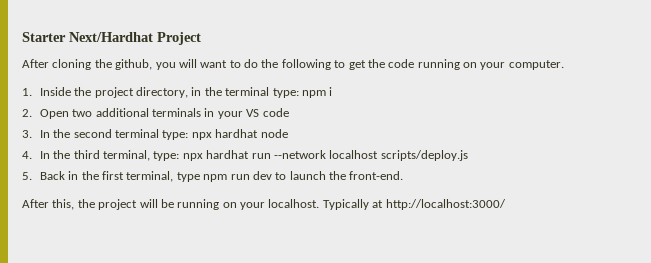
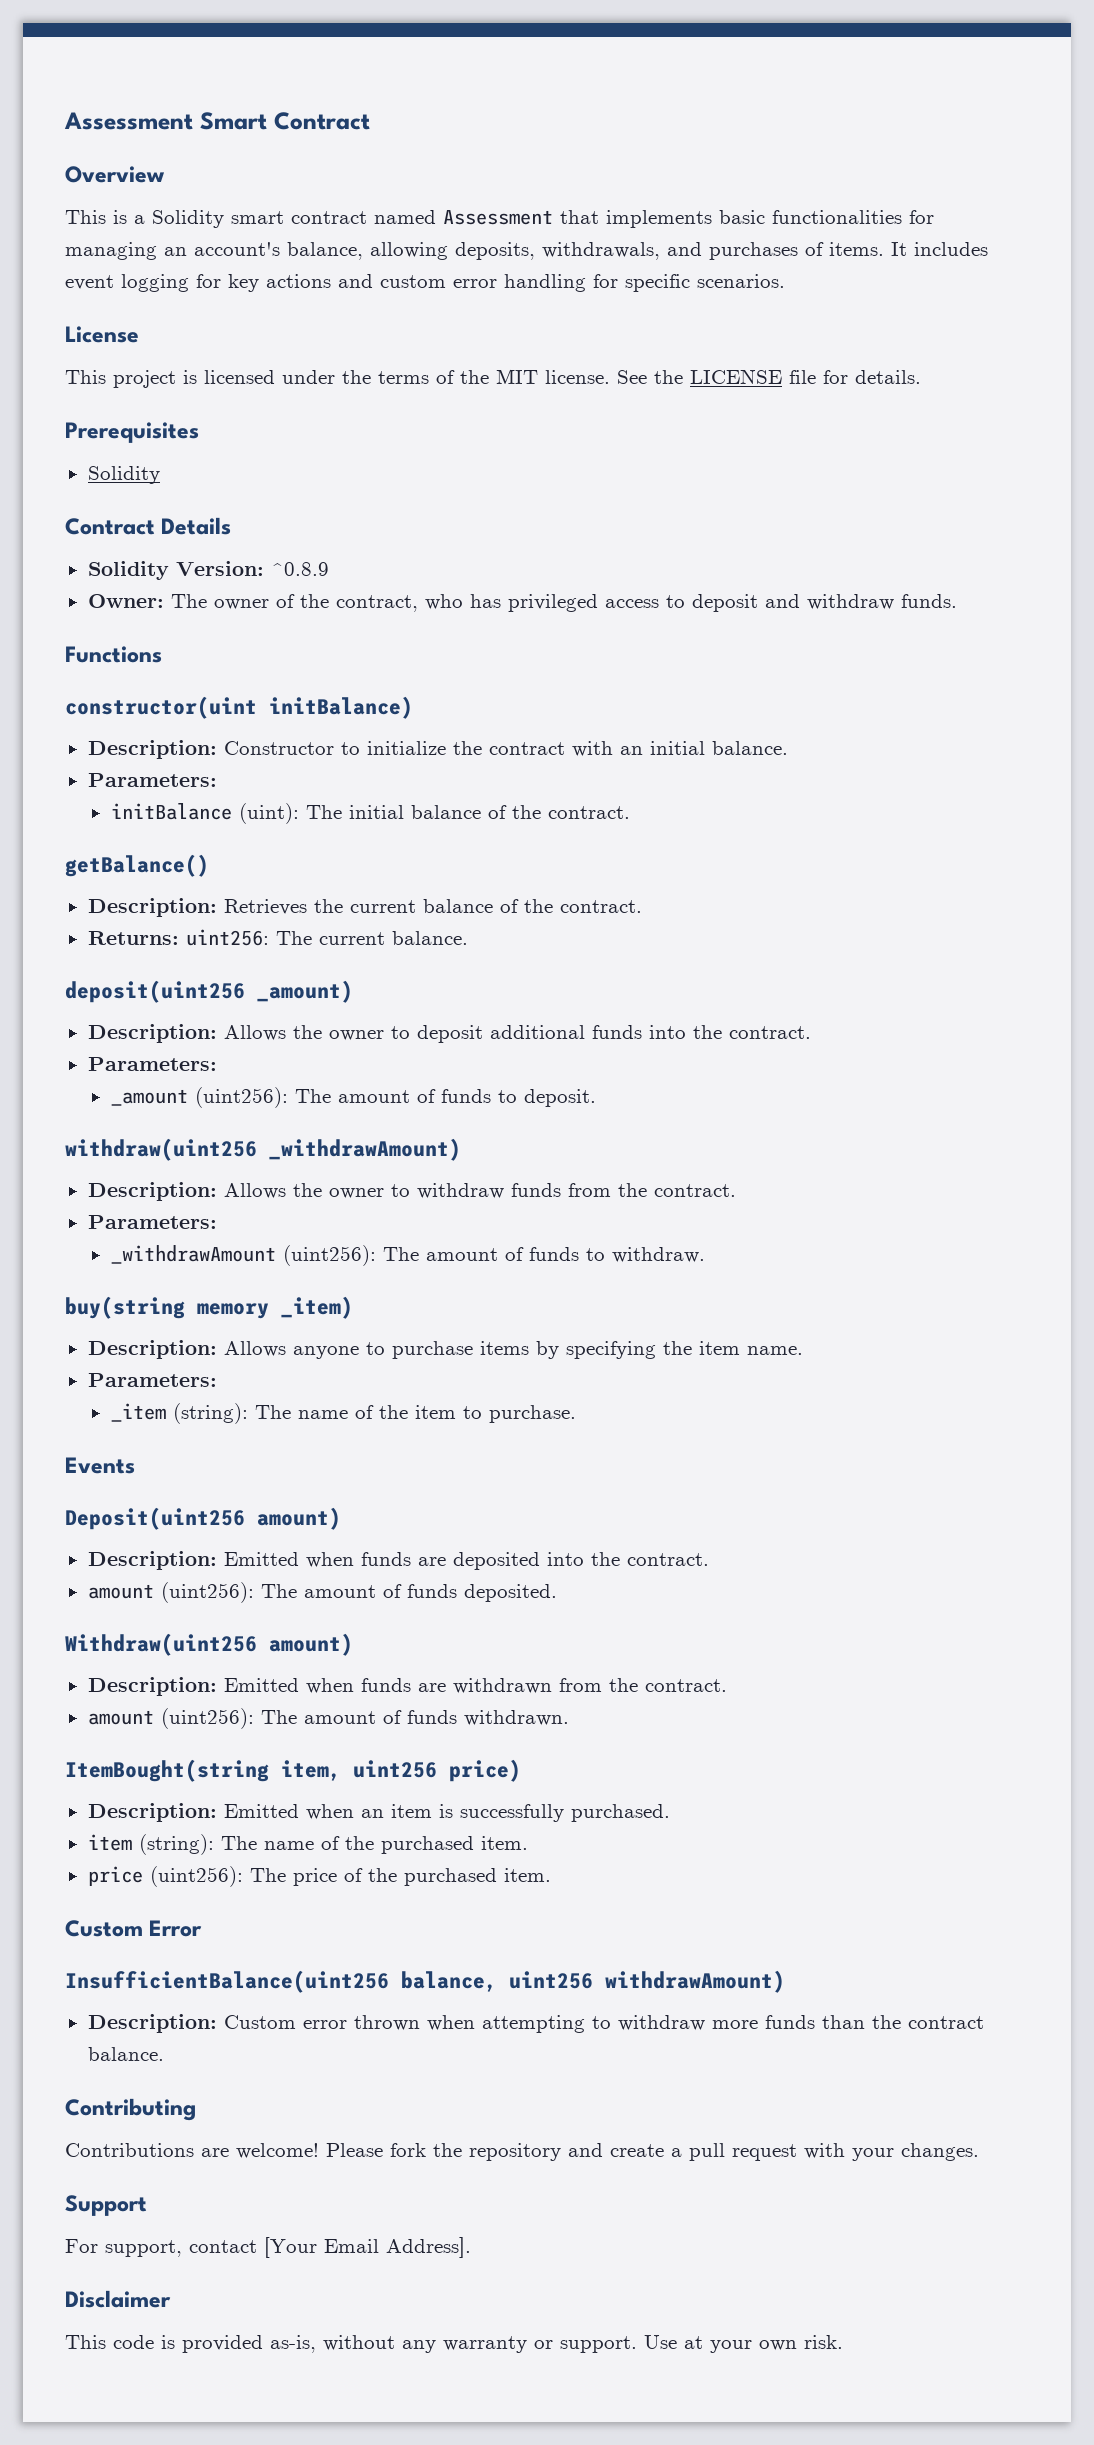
[22,32,201,45] [22,59,564,70] [22,87,333,98] [22,108,289,119] [22,129,288,140] [22,150,468,161] [22,171,404,182] [22,199,506,210] Starter Next/Hardhat Project // After cloning the github, you will want to do the following to get the code running on your computer. // 1. Inside the project directory, in the terminal type: npm i // 2. Open two additional terminals in your VS code // 3. In the second terminal type: npx hardhat node // 4. In the third terminal, type: npx hardhat run --network localhost scripts/deploy.js // 5. Back in the first terminal, type npm run dev to launch the front-end. // After this, the project will be running on your localhost. Typically at http://localhost:3000/ -> [64,112,370,130] [65,166,165,183] [65,210,934,228] [65,242,988,260] [65,274,785,292] [65,326,139,343] [65,369,921,388] [65,422,199,443] [87,466,160,484] [65,517,232,535] [87,561,329,580] [87,594,957,612] [65,646,162,663] [65,696,413,719] [87,740,788,759] [87,773,217,787] [110,803,630,824] [65,854,209,877] [87,898,642,917] [87,929,468,946] [65,980,353,1003] [87,1024,811,1043] [87,1057,217,1071] [110,1087,596,1108] [65,1138,461,1161] [87,1182,736,1201] [87,1215,217,1229] [110,1245,705,1266] [65,1296,353,1319] [87,1340,803,1359] [87,1373,217,1387] [110,1403,576,1424] [65,1457,135,1474] [65,1507,341,1530] [87,1551,709,1570] [87,1582,557,1603] [65,1633,353,1656] [87,1677,727,1696] [87,1708,569,1729] [65,1759,521,1782] [87,1803,670,1822] [87,1834,528,1855] [87,1866,551,1887] [65,1920,203,1937] [65,1970,785,1993] [87,2014,984,2033] [87,2047,164,2061] [65,2098,196,2121] [65,2143,979,2161] [65,2195,147,2216] [65,2237,471,2258] [65,2290,171,2308] [65,2335,843,2353] Assessment Smart Contract // Overview // This is a Solidity smart contract named Assessment that implements basic functionalities for managing an account's balance, allowing deposits, withdrawals, and purchases of items. It includes event logging for key actions and custom error handling for specific scenarios. // License // This project is licensed under the terms of the MIT license. See the LICENSE file for details. // Prerequisites // Solidity // Contract Details // Solidity Version: ^0.8.9 // Owner: The owner of the contract, who has privileged access to deposit and withdraw funds. // Functions // constructor(uint initBalance) // Description: Constructor to initialize the contract with an initial balance. // Parameters: // initBalance (uint): The initial balance of the contract. // getBalance() // Description: Retrieves the current balance of the contract. // Returns: uint256: The current balance. // deposit(uint256 _amount) // Description: Allows the owner to deposit additional funds into the contract. // Parameters: // _amount (uint256): The amount of funds to deposit. // withdraw(uint256 _withdrawAmount) // Description: Allows the owner to withdraw funds from the contract. // Parameters: // _withdrawAmount (uint256): The amount of funds to withdraw. // buy(string memory _item) // Description: Allows anyone to purchase items by specifying the item name. // Parameters: // _item (string): The name of the item to purchase. // Events // Deposit(uint256 amount) // Description: Emitted when funds are deposited into the contract. // amount (uint256): The amount of funds deposited. // Withdraw(uint256 amount) // Description: Emitted when funds are withdrawn from the contract. // amount (uint256): The amount of funds withdrawn. // ItemBought(string item, uint256 price) // Description: Emitted when an item is successfully purchased. // item (string): The name of the purchased item. // price (uint256): The price of the purchased item. // Custom Error // InsufficientBalance(uint256 balance, uint256 withdrawAmount) // Description: Custom error thrown when attempting to withdraw more funds than the contract balance. // Contributing // Contributions are welcome! Please fork the repository and create a pull request with your changes. // Support // For support, contact [Your Email Address]. // Disclaimer // This code is provided as-is, without any warranty or support. Use at your own risk.

